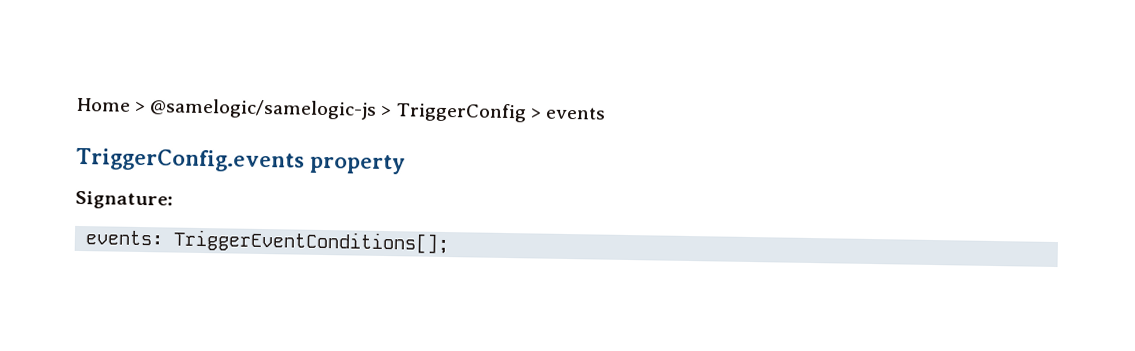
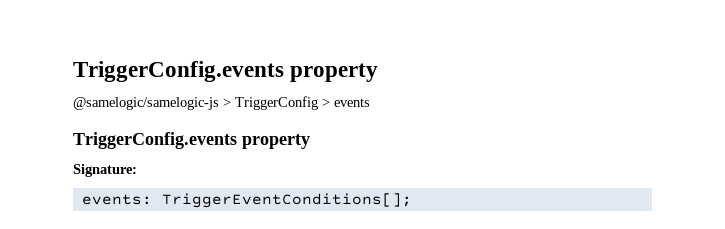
[76,97,147,113] Home > -> [73,61,379,82] TriggerConfig.events property //

